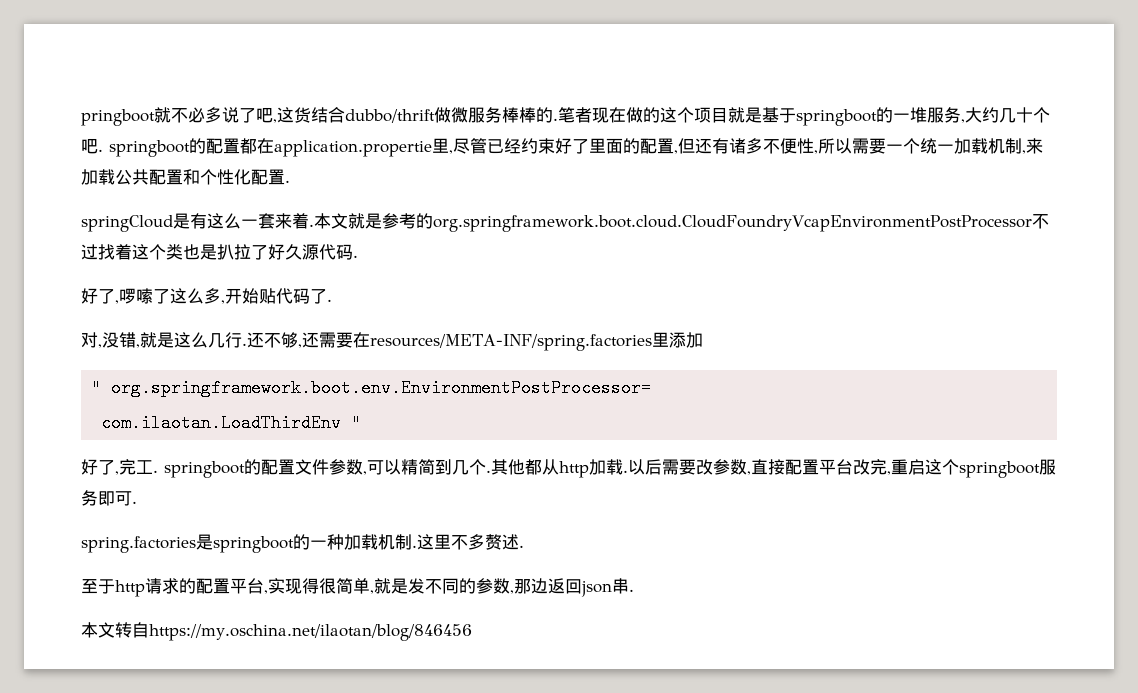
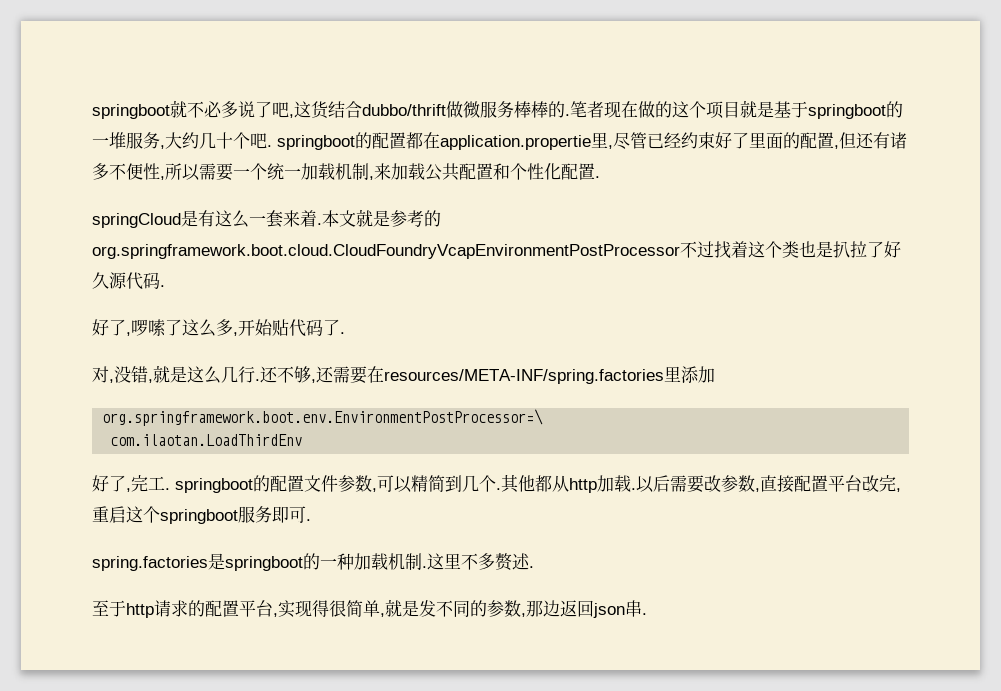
[81,109,155,126] pringboot -> [92,104,170,119] springboot
[91,379,652,397] " org.springframework.boot.env.EnvironmentPostProcessor= -> [102,409,544,426] org.springframework.boot.env.EnvironmentPostProcessor=\
[351,414,362,432] " -> (303, 440) none
[81,622,472,641] // 本文转自https://my.oschina.net/ilaotan/blog/846456 -> (647, 614) none

